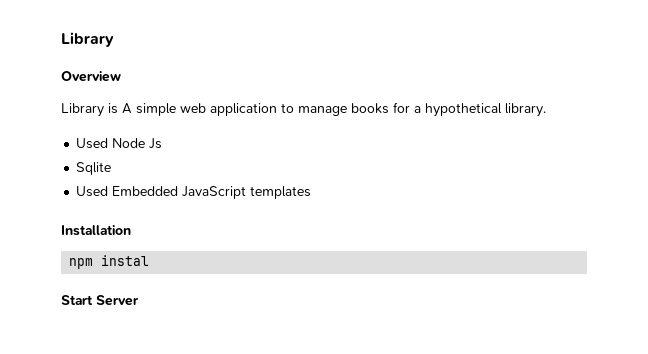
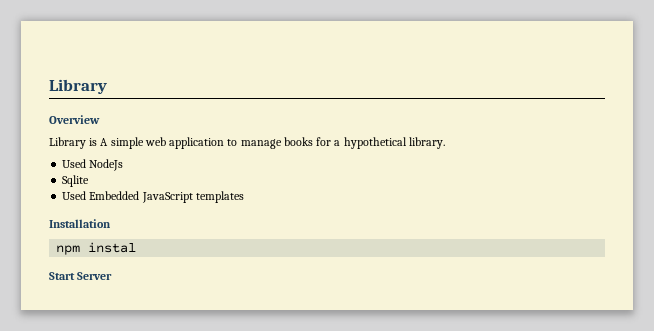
[112,138,163,149] Node Js -> [89,159,124,171] NodeJs

